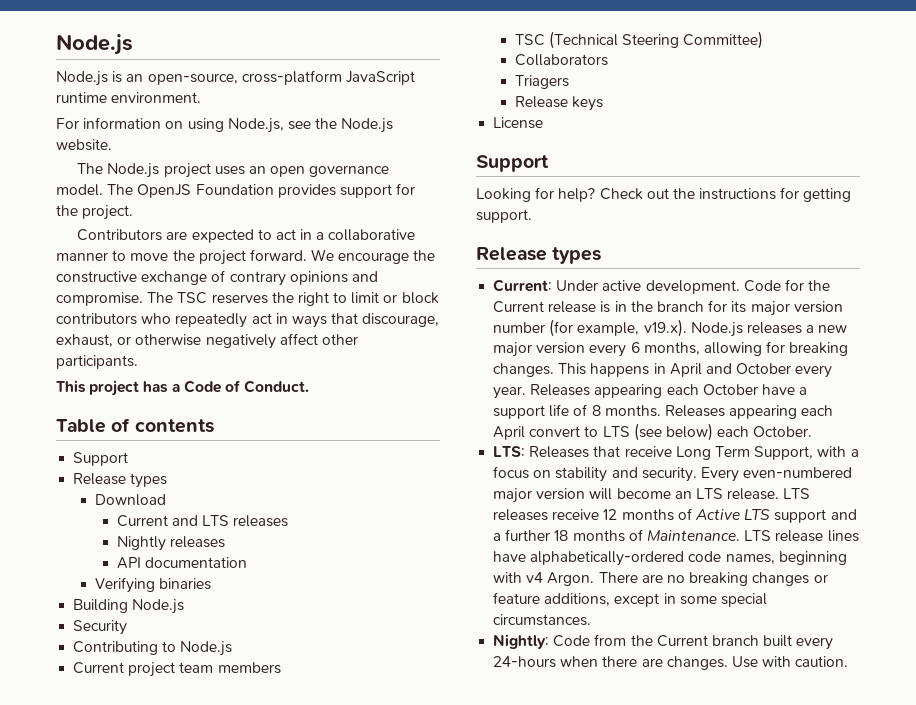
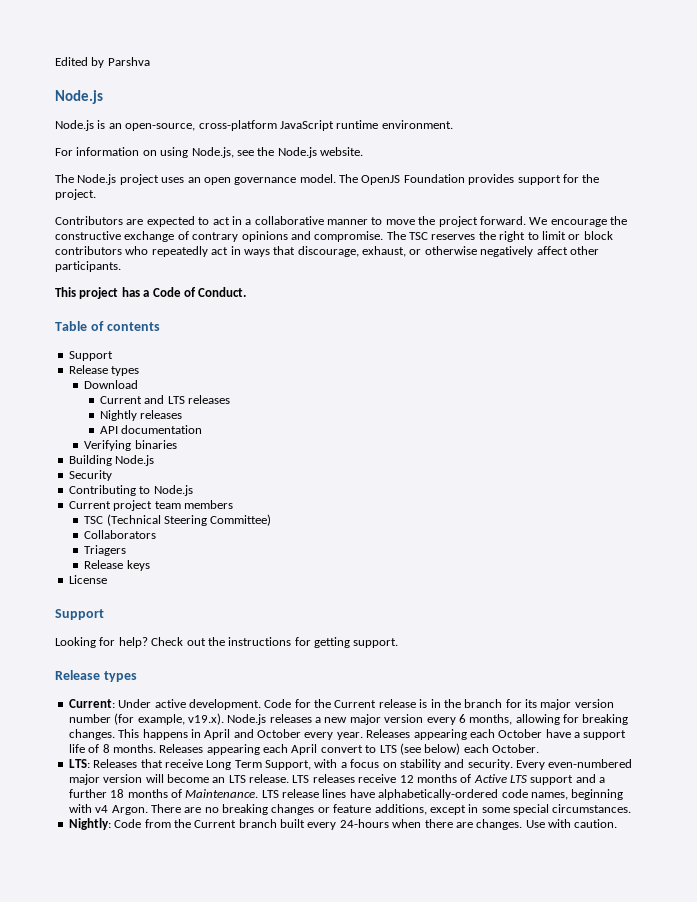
(56, 44) none -> [55,57,150,68] Edited by Parshva //

